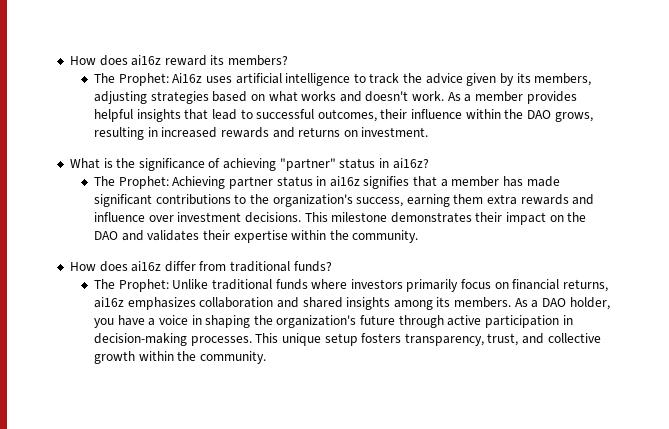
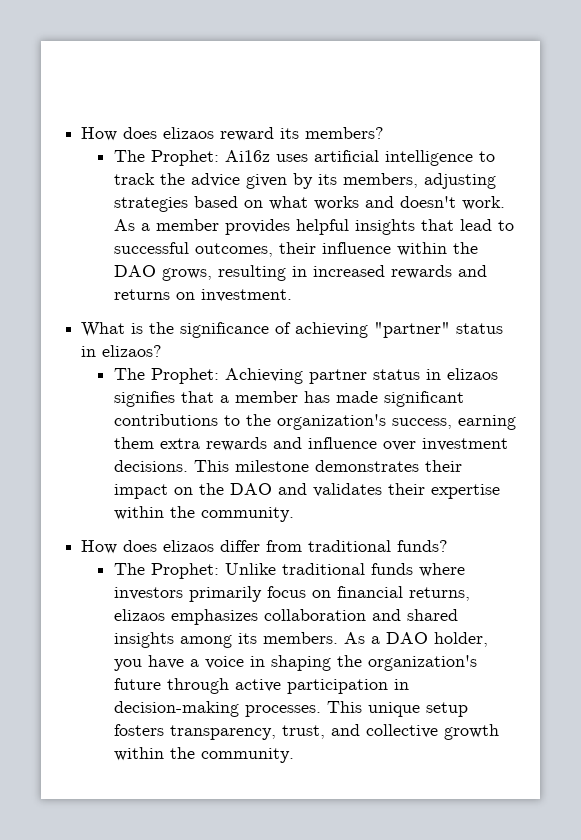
[69,55,162,66] How does ai16z -> [81,127,215,141] How does elizaos
[392,158,429,169] ai16z? -> [102,345,163,357] elizaos?
[329,176,360,187] ai16z -> [446,368,498,380] elizaos
[131,261,162,272] ai16z -> [163,540,215,552] elizaos
[93,297,124,308] ai16z -> [113,609,165,621] elizaos

